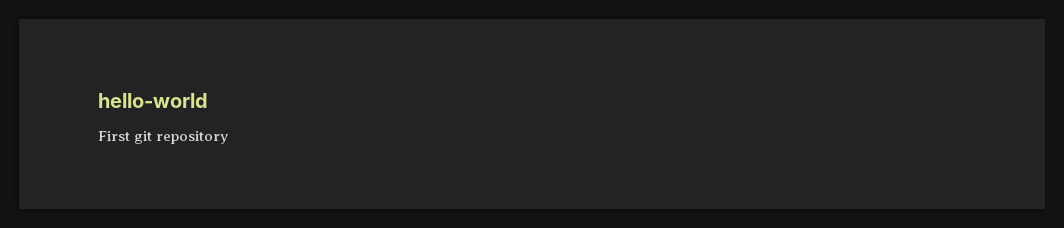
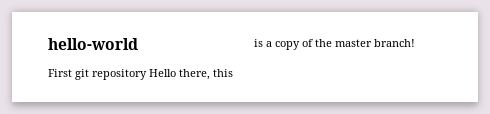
(229, 137) none -> [149,69,233,80] [254,39,415,50] Hello there, this is a copy of the master branch!

